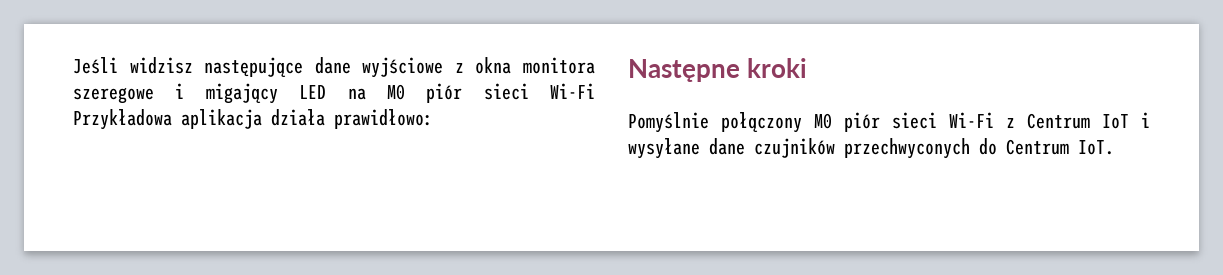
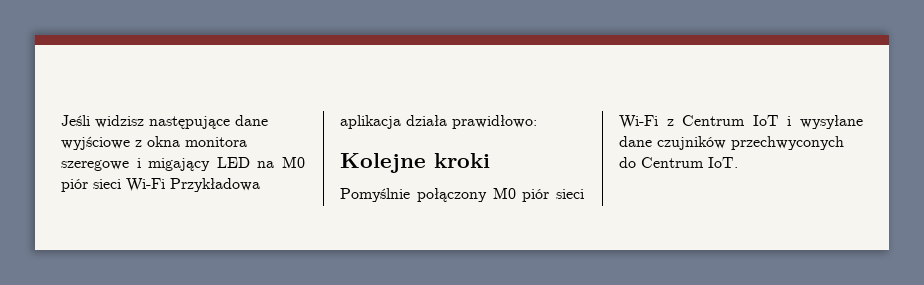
[628,59,740,82] Następne -> [340,153,426,173] Kolejne

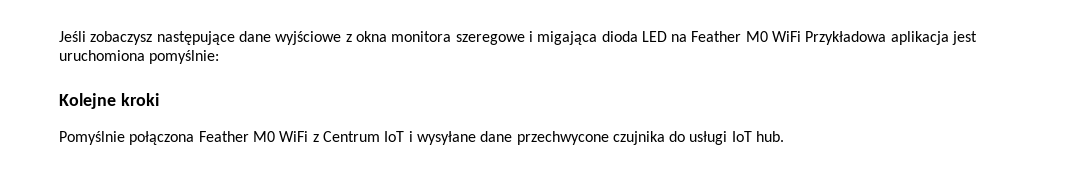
[95,115,144,128] widzisz -> [90,31,153,45] zobaczysz
[148,156,305,171] [61,178,260,192] [340,115,537,129] [340,153,490,173] [340,187,584,202] [619,115,658,129] migający LED na M0 piór sieci Wi-Fi Przykładowa aplikacja działa prawidłowo: // Kolejne kroki // Pomyślnie połączony M0 piór sieci Wi-Fi -> [537,31,978,45] [59,50,220,64] [59,93,159,109] [59,131,309,145] migająca dioda LED na Feather M0 WiFi Przykładowa aplikacja jest uruchomiona pomyślnie: // Kolejne kroki // Pomyślnie połączona Feather M0 WiFi
[657,136,844,150] [619,157,738,168] czujników przechwyconych do Centrum IoT. -> [516,131,785,145] przechwycone czujnika do usługi IoT hub.

